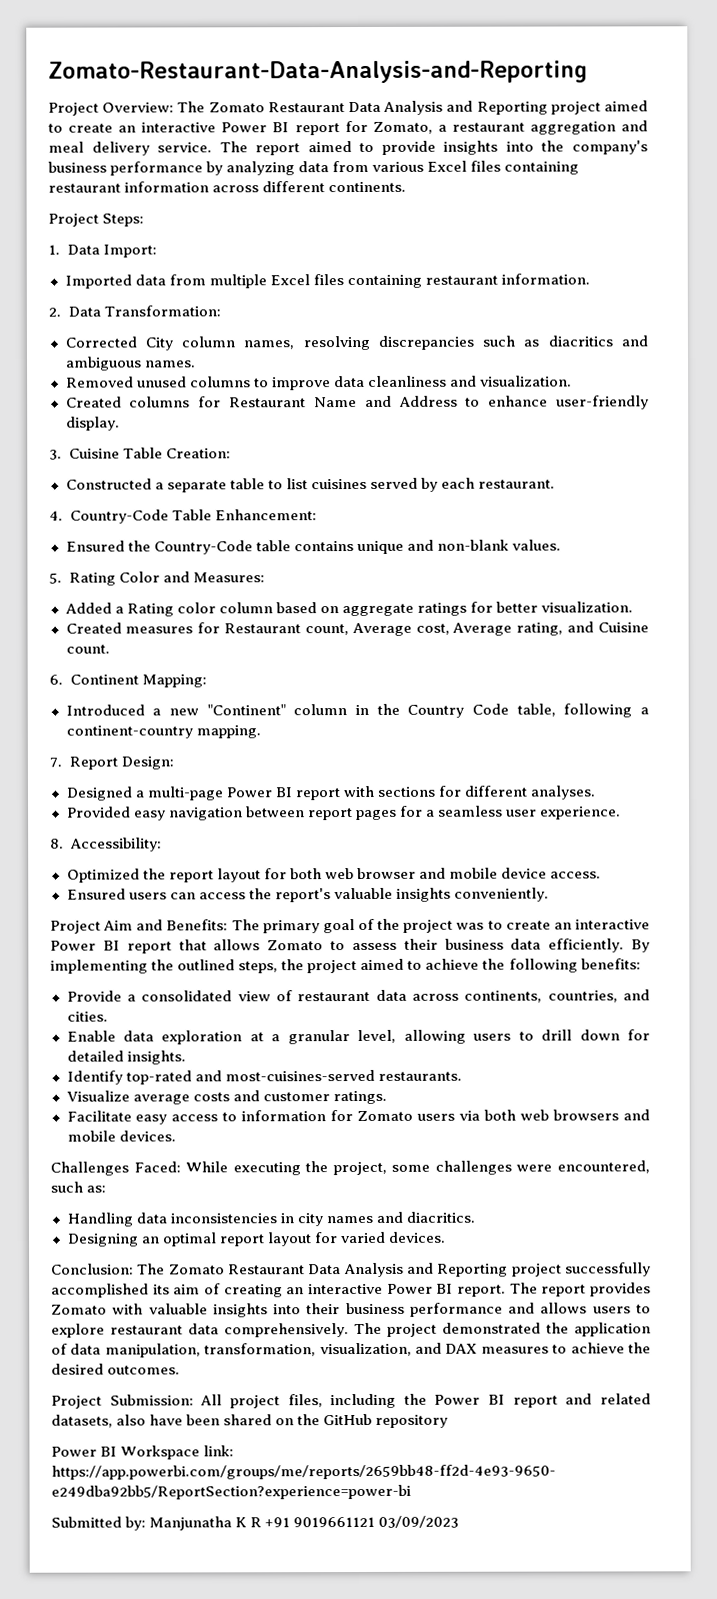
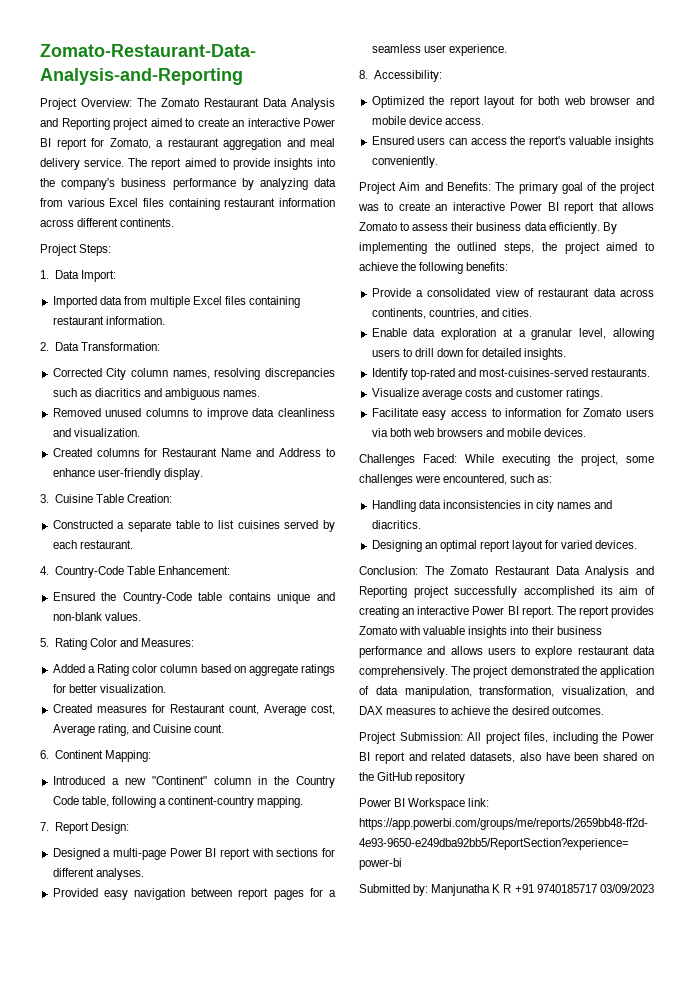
[293,1516,376,1528] 9019661121 -> [536,884,597,893] 9740185717

